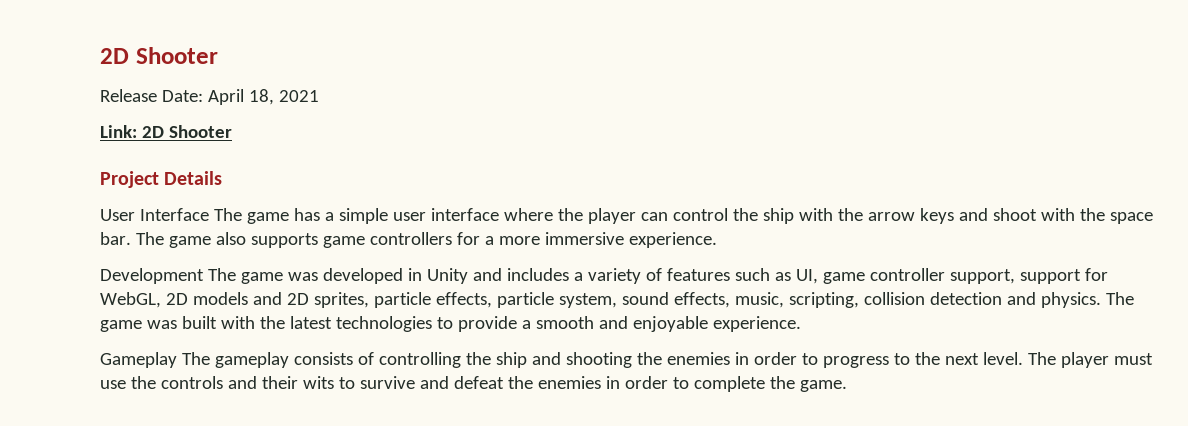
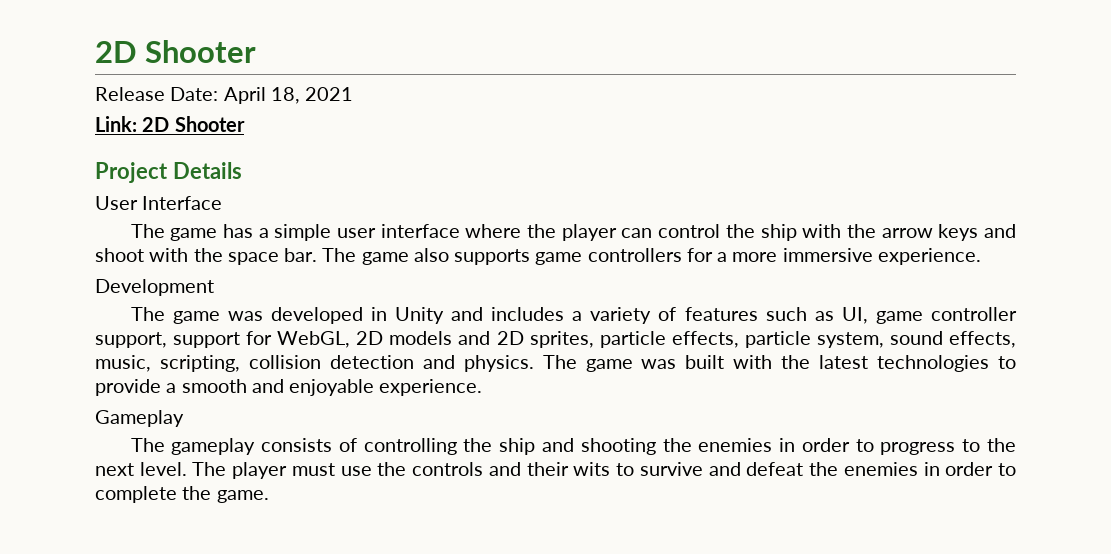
(209, 214) none -> (223, 203) //
(204, 276) none -> (214, 287) //
(177, 360) none -> (184, 418) //

